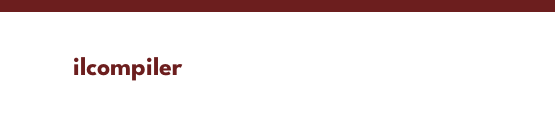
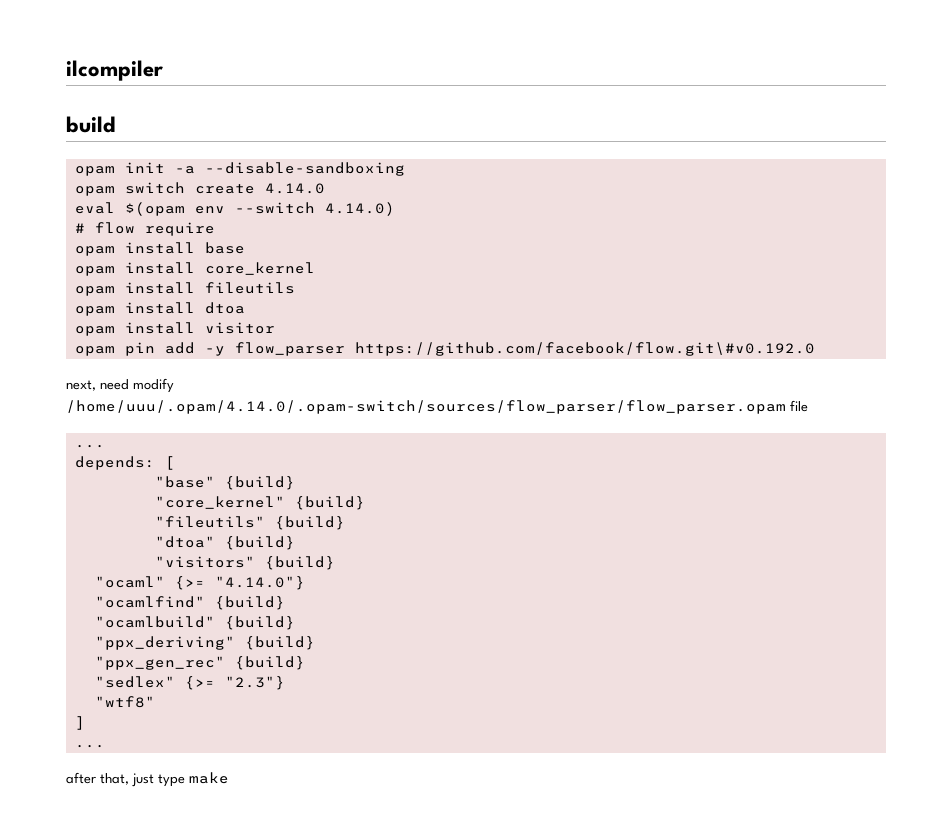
(183, 69) none -> [66,116,116,133] [74,162,405,176] [74,182,325,196] [74,202,395,216] [74,222,215,236] [74,242,245,256] [74,262,315,276] [74,282,295,296] [74,302,245,316] [74,322,275,336] [74,342,815,356] [66,378,174,393] [66,400,808,414] [74,444,105,448] [74,456,175,470] [154,476,295,490] [154,496,365,510] [154,516,345,530] [154,536,295,550] [154,556,335,570] [94,576,305,590] [94,596,285,610] [94,616,295,630] [94,636,315,650] [94,656,305,670] [94,676,285,690] [94,696,155,708] [74,716,85,730] [74,744,105,748] [66,772,229,787] // build // opam init -a --disable-sandboxing // opam switch create 4.14.0 // eval $(opam env --switch 4.14.0) // # flow require // opam install base // opam install core_kernel // opam install fileutils // opam install dtoa // opam install visitor // opam pin add -y flow_parser https://github.com/facebook/flow.git\#v0.192.0 // next, need modify /home/uuu/.opam/4.14.0/.opam-switch/sources/flow_parser/flow_parser.opam file // ... // depends: [ // "base" {build} // "core_kernel" {build} // "fileutils" {build} // "dtoa" {build} // "visitors" {build} // "ocaml" {>= "4.14.0"} // "ocamlfind" {build} // "ocamlbuild" {build} // "ppx_deriving" {build} // "ppx_gen_rec" {build} // "sedlex" {>= "2.3"} // "wtf8" // ] // ... // after that, just type make

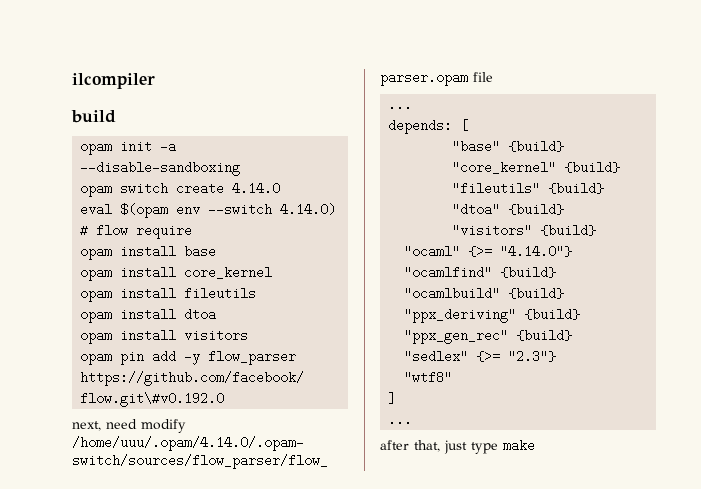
[204,322,275,334] visitor -> [184,331,249,340] visitors

